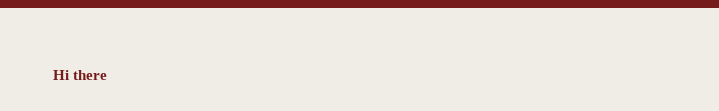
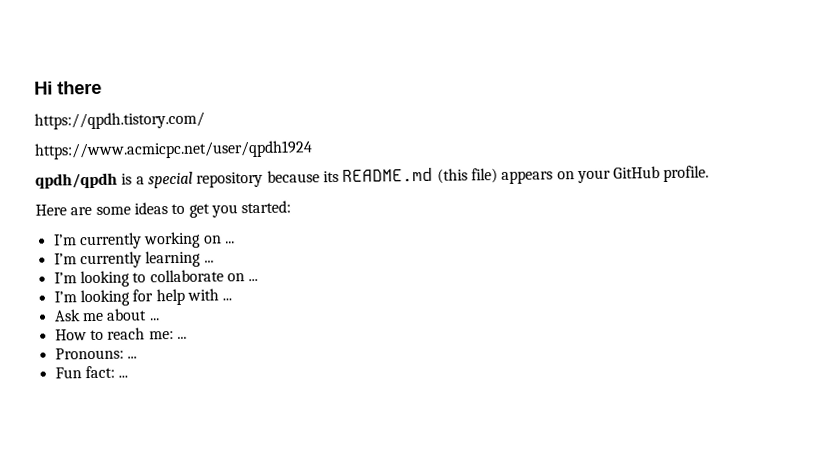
(108, 75) none -> [34,111,205,130] [34,140,313,160] [35,165,710,189] [35,200,292,218] [53,231,235,250] [53,250,214,269] [53,269,259,288] [53,288,233,307] [53,308,160,322] [54,327,187,341] [54,347,137,360] [54,365,129,379] // https://qpdh.tistory.com/ // https://www.acmicpc.net/user/qpdh1924 // qpdh/qpdh is a special repository because its README.md (this file) appears on your GitHub profile. // Here are some ideas to get you started: // I’m currently working on ... // I’m currently learning ... // I’m looking to collaborate on ... // I’m looking for help with ... // Ask me about ... // How to reach me: ... // Pronouns: ... // Fun fact: ...

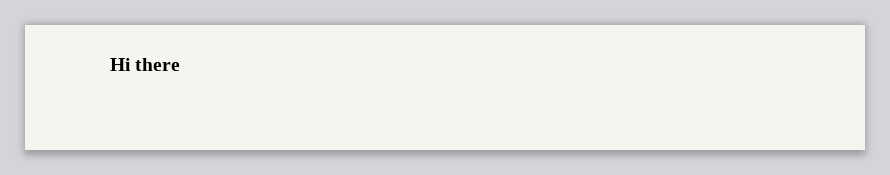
[34,111,205,130] [34,140,313,160] [35,165,710,189] [35,200,292,218] [53,231,235,250] [53,250,214,269] [53,269,259,288] [53,288,233,307] [53,308,160,322] [54,327,187,341] [54,347,137,360] [54,365,129,379] // https://qpdh.tistory.com/ // https://www.acmicpc.net/user/qpdh1924 // qpdh/qpdh is a special repository because its README.md (this file) appears on your GitHub profile. // Here are some ideas to get you started: // I’m currently working on ... // I’m currently learning ... // I’m looking to collaborate on ... // I’m looking for help with ... // Ask me about ... // How to reach me: ... // Pronouns: ... // Fun fact: ... -> (181, 64) none

